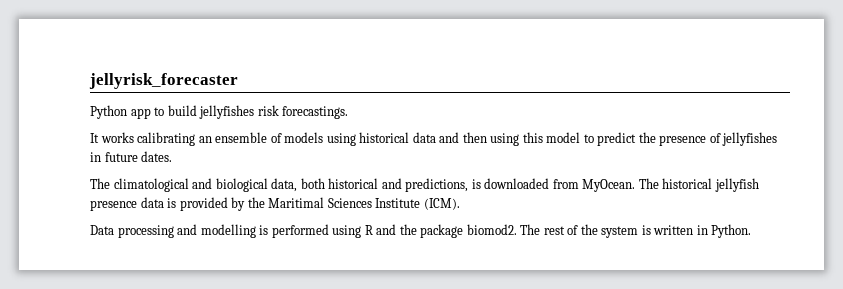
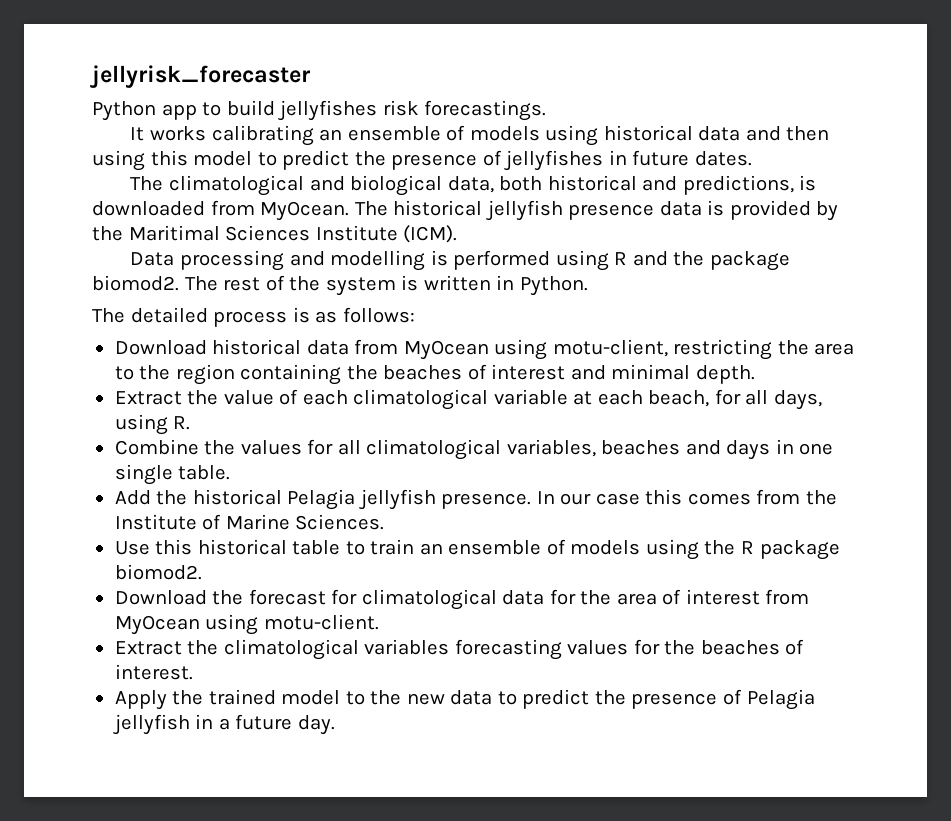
(752, 231) none -> [92,307,415,327] [114,339,855,360] [114,364,755,385] [114,389,822,410] [114,414,191,435] [114,439,834,460] [114,464,231,485] [114,489,837,510] [114,514,385,530] [114,539,840,560] [114,564,202,580] [114,589,810,610] [114,614,379,635] [114,639,805,660] [114,664,193,680] [114,689,815,710] [112,714,335,735] // The detailed process is as follows: // Download historical data from MyOcean using motu-client, restricting the area to the region containing the beaches of interest and minimal depth. // Extract the value of each climatological variable at each beach, for all days, using R. // Combine the values for all climatological variables, beaches and days in one single table. // Add the historical Pelagia jellyfish presence. In our case this comes from the Institute of Marine Sciences. // Use this historical table to train an ensemble of models using the R package biomod2. // Download the forecast for climatological data for the area of interest from MyOcean using motu-client. // Extract the climatological variables forecasting values for the beaches of interest. // Apply the trained model to the new data to predict the presence of Pelagia jellyfish in a future day.

